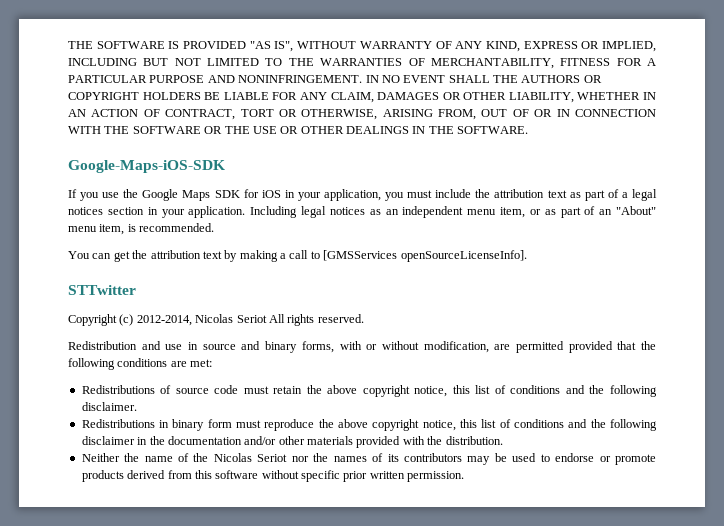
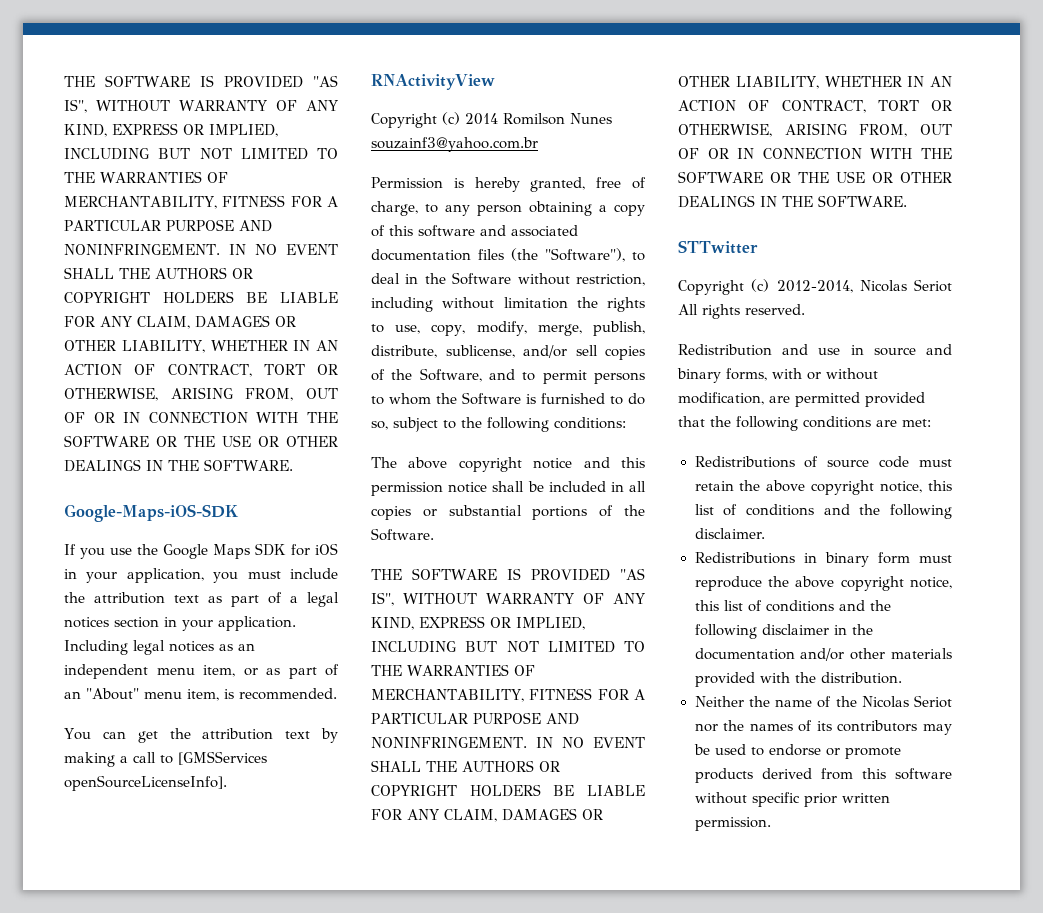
(527, 256) none -> [371,74,495,90] [371,112,612,128] [371,137,538,152] [371,177,646,192] [371,201,645,216] [371,225,578,237] [371,248,645,262] [371,272,645,286] [371,297,645,312] [371,321,645,336] [371,345,645,360] [371,368,645,384] [371,392,645,405] [371,417,626,432] [371,457,645,472] [371,481,646,496] [371,505,645,520] [371,528,434,541] [371,568,645,581] [371,592,645,606] [371,616,585,630] [371,641,645,653] [371,664,535,676] [371,688,645,702] [371,712,579,725] [371,737,645,748] [371,760,560,772] [371,784,645,797] [371,808,603,822] [678,76,952,89] [678,100,952,113] [678,123,952,137] [678,148,952,159] [678,171,952,183] [678,195,907,208] // RNActivityView // Copyright (c) 2014 Romilson Nunes souzainf3@yahoo.com.br // Permission is hereby granted, free of charge, to any person obtaining a copy of this software and associated documentation files (the "Software"), to deal in the Software without restriction, including without limitation the rights to use, copy, modify, merge, publish, distribute, sublicense, and/or sell copies of the Software, and to permit persons to whom the Software is furnished to do so, subject to the following conditions: // The above copyright notice and this permission notice shall be included in all copies or substantial portions of the Software. // THE SOFTWARE IS PROVIDED "AS IS", WITHOUT WARRANTY OF ANY KIND, EXPRESS OR IMPLIED, INCLUDING BUT NOT LIMITED TO THE WARRANTIES OF MERCHANTABILITY, FITNESS FOR A PARTICULAR PURPOSE AND NONINFRINGEMENT. IN NO EVENT SHALL THE AUTHORS OR COPYRIGHT HOLDERS BE LIABLE FOR ANY CLAIM, DAMAGES OR OTHER LIABILITY, WHETHER IN AN ACTION OF CONTRACT, TORT OR OTHERWISE, ARISING FROM, OUT OF OR IN CONNECTION WITH THE SOFTWARE OR THE USE OR OTHER DEALINGS IN THE SOFTWARE.

